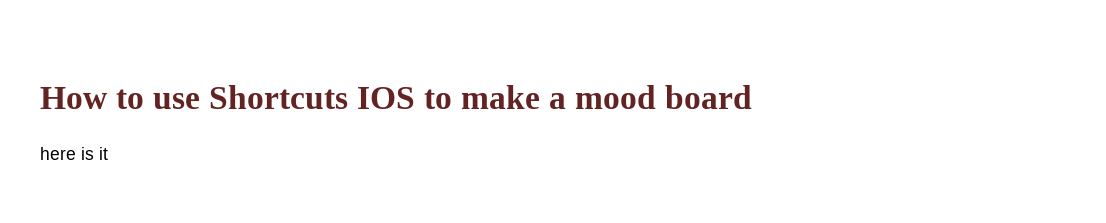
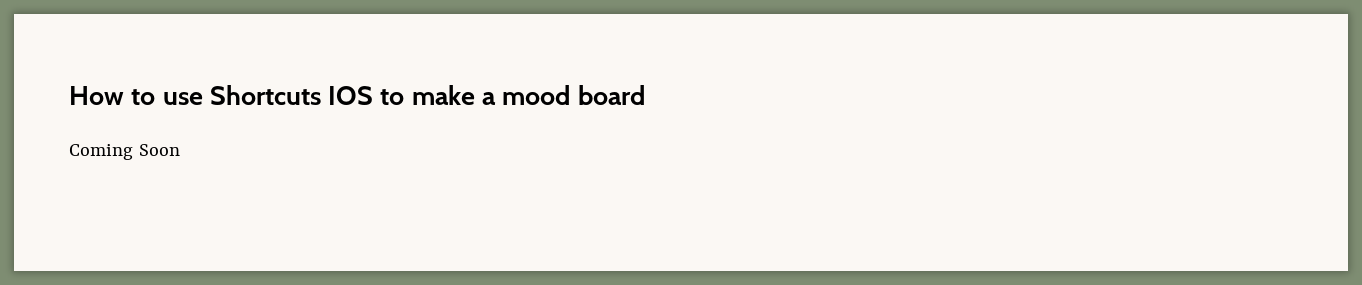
[40,147,108,160] here is it -> [69,144,180,160] Coming Soon

